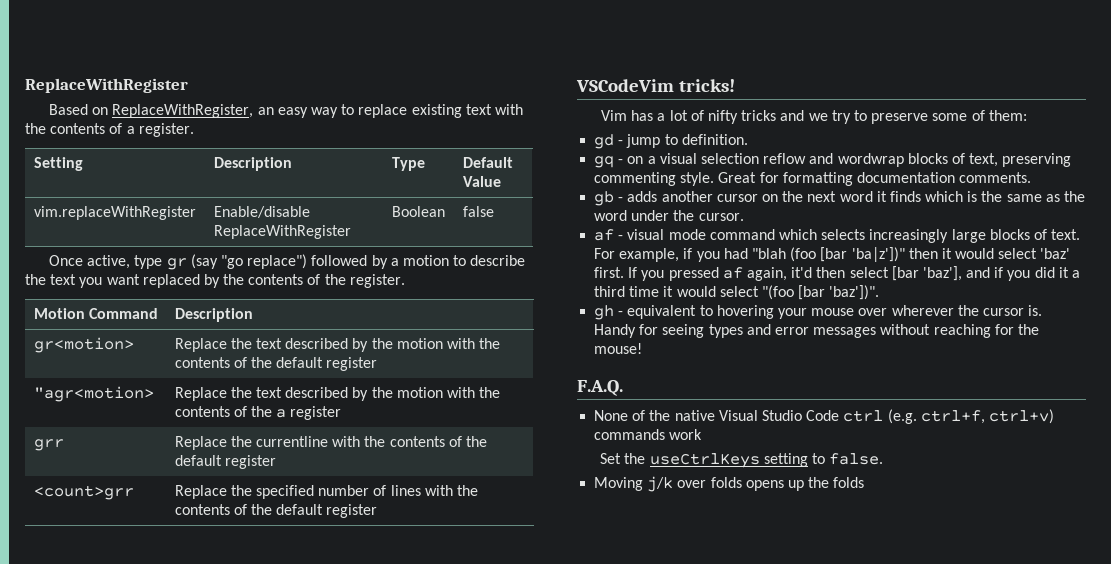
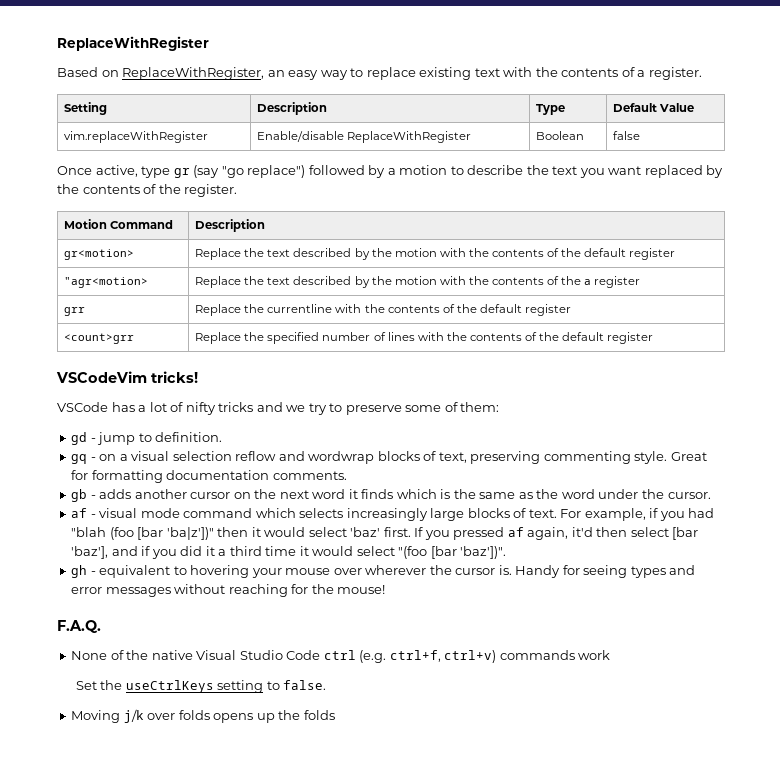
[601,110,628,121] Vim -> [57,402,108,412] VSCode

